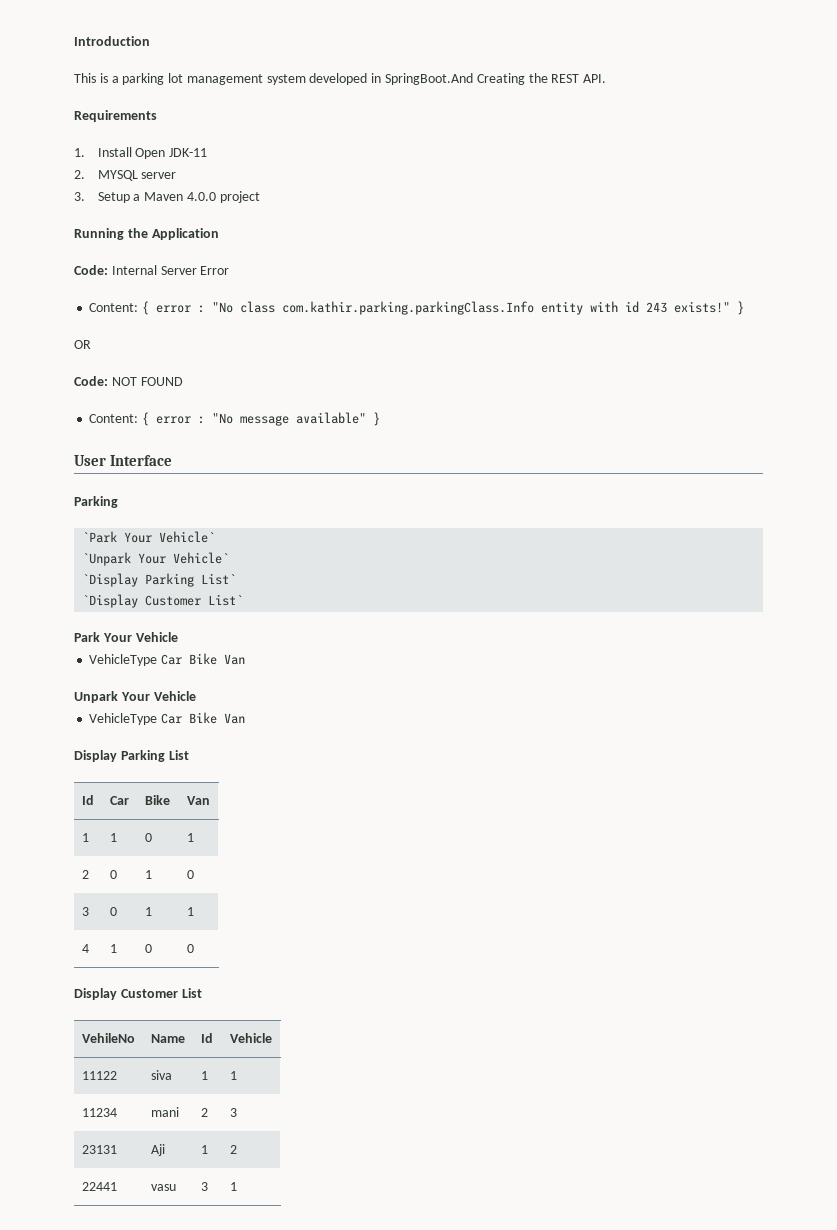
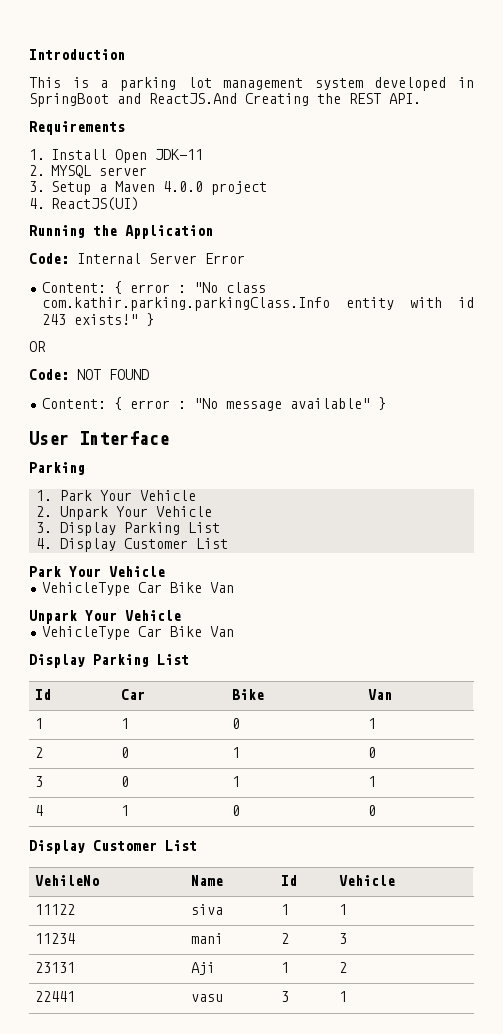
[385,73,474,85] SpringBoot.And -> [29,93,237,107] SpringBoot and ReactJS.And
(260, 197) none -> [29,197,139,211] // 4. ReactJS(UI)
[82,531,216,543] [82,552,230,566] [82,573,237,587] [82,594,244,608] `Park Your Vehicle` // `Unpark Your Vehicle` // `Display Parking List` // `Display Customer List` -> [36,490,197,501] [36,506,213,520] [36,522,221,536] [36,538,229,552] 1. Park Your Vehicle // 2. Unpark Your Vehicle // 3. Display Parking List // 4. Display Customer List

